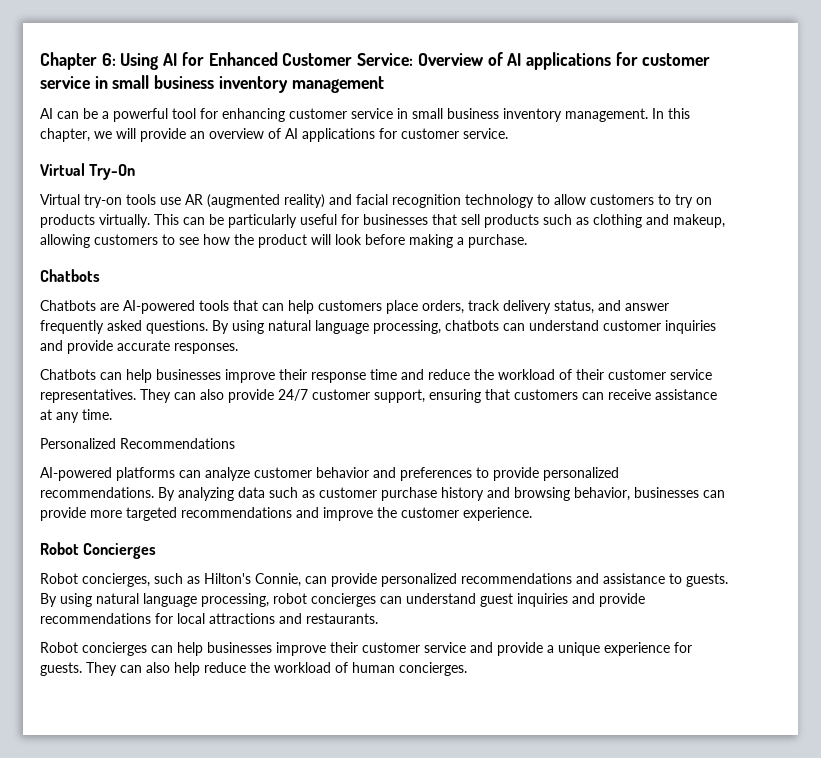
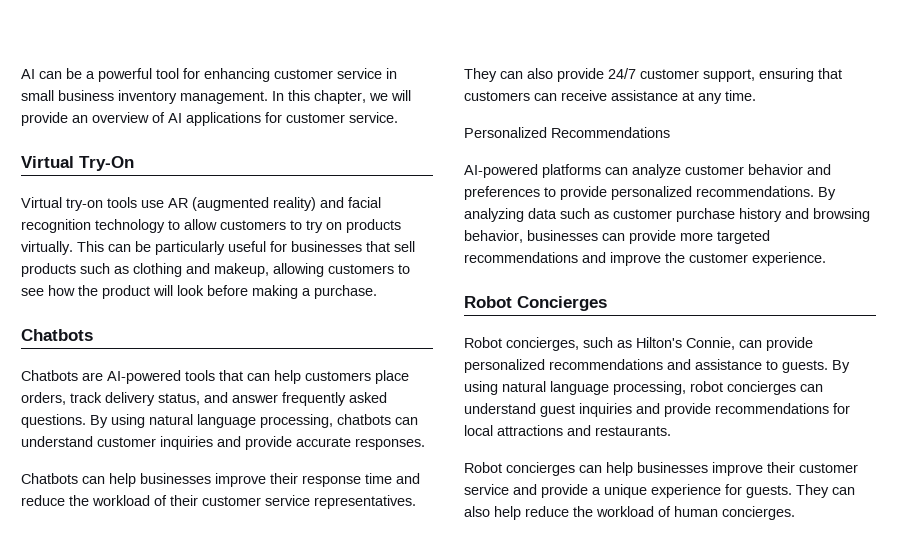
[40,52,711,70] [40,75,384,93] Chapter 6: Using AI for Enhanced Customer Service: Overview of AI applications for customer service in small business inventory management // -> (21, 74) none

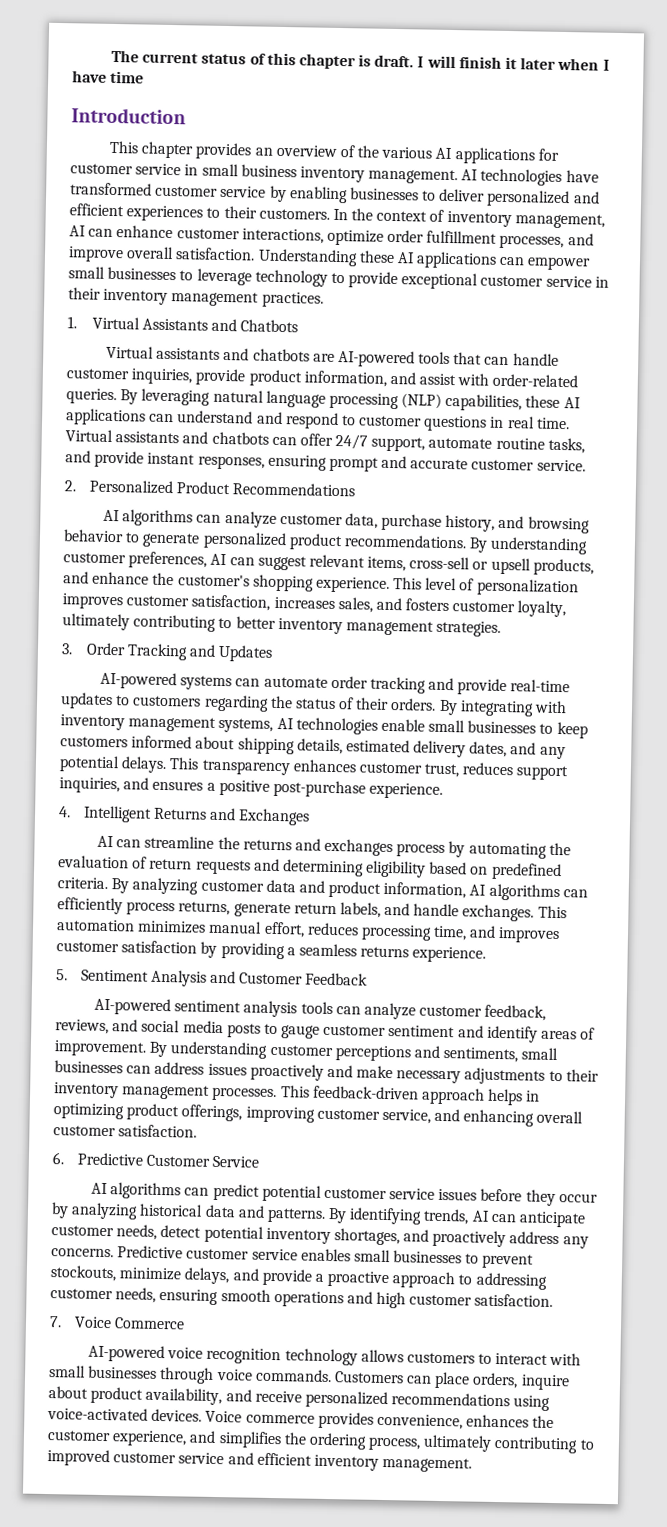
[21,68,270,82] AI can be a powerful tool for enhancing -> [110,49,610,71] [72,70,145,84] [71,107,186,125] [108,140,559,165] The current status of this chapter is draft. I will finish it later when I have time // Introduction // This chapter provides an overview of the various AI applications for
[272,90,411,104] [21,112,398,126] [21,156,134,171] [21,197,381,211] [21,219,401,233] [21,241,415,255] [21,263,410,277] [21,285,377,299] [21,329,93,341] [21,370,78,381] In this chapter, we will provide an overview of AI applications for customer service. // Virtual Try-On // Virtual try-on tools use AR (augmented reality) and facial recognition technology to allow customers to try on products virtually. This can be particularly useful for businesses that sell products such as clothing and makeup, allowing customers to see how the product will look before making a purchase. // Chatbots // Chatbots -> [461,168,599,186] [70,182,600,208] [69,203,605,229] [69,225,594,250] [68,246,592,271] [68,266,609,290] [68,287,324,308] [67,316,299,333] [105,345,310,362] AI technologies have transformed customer service by enabling businesses to deliver personalized and efficient experiences to their customers. In the context of inventory management, AI can enhance customer interactions, optimize order fulfillment processes, and improve overall satisfaction. Understanding these AI applications can empower small businesses to leverage technology to provide exceptional customer service in their inventory management practices. // 1. Virtual Assistants and Chatbots // Virtual assistants and chatbots
[274,370,409,384] [21,392,387,406] [21,414,418,428] [21,436,425,450] [21,473,420,487] [21,495,416,509] [464,68,842,82] [464,90,756,104] [464,127,547,138] help customers place orders, track delivery status, and answer frequently asked questions. By using natural language processing, chatbots can understand customer inquiries and provide accurate responses. // Chatbots can help businesses improve their response time and reduce the workload of their customer service representatives. They can also provide 24/7 customer support, ensuring that customers can receive assistance at any time. // Personalized -> [512,353,559,366] [66,368,579,388] [66,388,581,412] [65,408,570,432] [65,429,585,454] [65,450,586,472] [64,479,230,495] handle customer inquiries, provide product information, and assist with order-related queries. By leveraging natural language processing (NLP) capabilities, these AI applications can understand and respond to customer questions in real time. Virtual assistants and chatbots can offer 24/7 support, automate routine tasks, and provide instant responses, ensuring prompt and accurate customer service. // 2. Personalized Product
[464,164,831,178] [464,186,836,200] [464,208,870,222] [464,230,770,244] [464,252,826,266] [464,296,607,311] [464,337,813,351] [464,359,850,373] [464,381,823,395] [464,403,850,417] [464,425,671,436] [464,462,858,476] [464,484,855,498] [464,506,795,520] AI-powered platforms can analyze customer behavior and preferences to provide personalized recommendations. By analyzing data such as customer purchase history and browsing behavior, businesses can provide more targeted recommendations and improve the customer experience. // Robot Concierges // Robot concierges, such as Hilton's Connie, can provide personalized recommendations and assistance to guests. By using natural language processing, robot concierges can understand guest inquiries and provide recommendations for local attractions and restaurants. // Robot concierges can help businesses improve their customer service and provide a unique experience for guests. They can also help reduce the workload of human concierges. -> [102,509,590,534] [63,529,589,555] [63,551,594,576] [63,571,579,597] [62,593,567,618] [62,613,502,637] [61,642,274,662] [99,671,571,696] [60,692,568,717] [60,714,588,739] [60,735,566,760] [59,755,569,781] [59,777,444,799] [59,805,311,826] [96,835,571,859] [58,855,562,881] [57,877,588,902] [57,897,567,922] [56,919,561,944] [56,940,487,963] [56,969,369,987] [93,997,547,1021] [55,1019,596,1043] [54,1040,559,1063] [54,1060,599,1085] [54,1082,541,1106] [53,1103,584,1127] [53,1124,198,1138] [52,1152,259,1168] [90,1182,598,1207] [51,1202,587,1228] [51,1224,589,1249] [51,1245,535,1269] [50,1265,547,1290] [50,1287,554,1309] [49,1316,185,1330] [87,1344,582,1366] [49,1365,570,1391] [48,1386,551,1411] [47,1407,555,1430] [47,1430,595,1454] [47,1449,473,1473] AI algorithms can analyze customer data, purchase history, and browsing behavior to generate personalized product recommendations. By understanding customer preferences, AI can suggest relevant items, cross-sell or upsell products, and enhance the customer's shopping experience. This level of personalization improves customer satisfaction, increases sales, and fosters customer loyalty, ultimately contributing to better inventory management strategies. // 3. Order Tracking and Updates // AI-powered systems can automate order tracking and provide real-time updates to customers regarding the status of their orders. By integrating with inventory management systems, AI technologies enable small businesses to keep customers informed about shipping details, estimated delivery dates, and any potential delays. This transparency enhances customer trust, reduces support inquiries, and ensures a positive post-purchase experience. // 4. Intelligent Returns and Exchanges // AI can streamline the returns and exchanges process by automating the evaluation of return requests and determining eligibility based on predefined criteria. By analyzing customer data and product information, AI algorithms can efficiently process returns, generate return labels, and handle exchanges. This automation minimizes manual effort, reduces processing time, and improves customer satisfaction by providing a seamless returns experience. // 5. Sentiment Analysis and Customer Feedback // AI-powered sentiment analysis tools can analyze customer feedback, reviews, and social media posts to gauge customer sentiment and identify areas of improvement. By understanding customer perceptions and sentiments, small businesses can address issues proactively and make necessary adjustments to their inventory management processes. This feedback-driven approach helps in optimizing product offerings, improving customer service, and enhancing overall customer satisfaction. // 6. Predictive Customer Service // AI algorithms can predict potential customer service issues before they occur by analyzing historical data and patterns. By identifying trends, AI can anticipate customer needs, detect potential inventory shortages, and proactively address any concerns. Predictive customer service enables small businesses to prevent stockouts, minimize delays, and provide a proactive approach to addressing customer needs, ensuring smooth operations and high customer satisfaction. // 7. Voice Commerce // AI-powered voice recognition technology allows customers to interact with small businesses through voice commands. Customers can place orders, inquire about product availability, and receive personalized recommendations using voice-activated devices. Voice commerce provides convenience, enhances the customer experience, and simplifies the ordering process, ultimately contributing to improved customer service and efficient inventory management.

